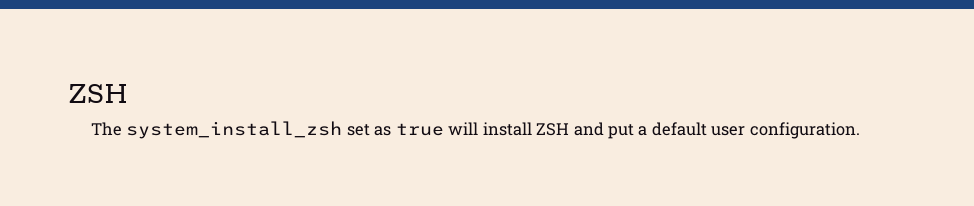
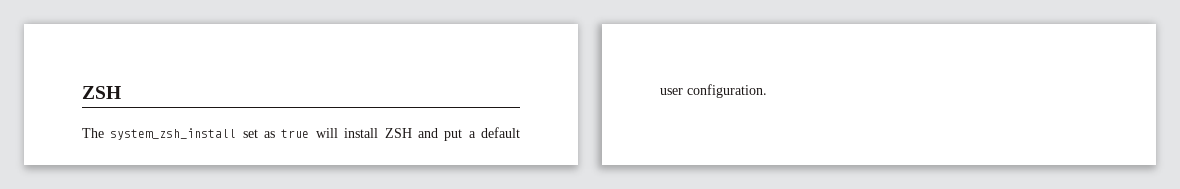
[126,121,343,139] system_install_zsh -> [110,128,237,140] system_zsh_install

